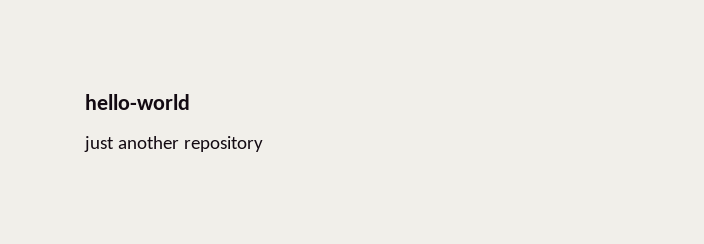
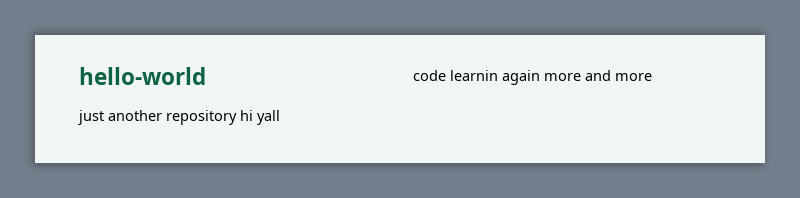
(263, 144) none -> [240,110,280,125] [413,70,652,85] hi yall // code learnin again more and more

